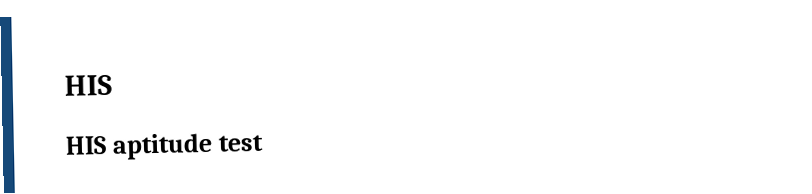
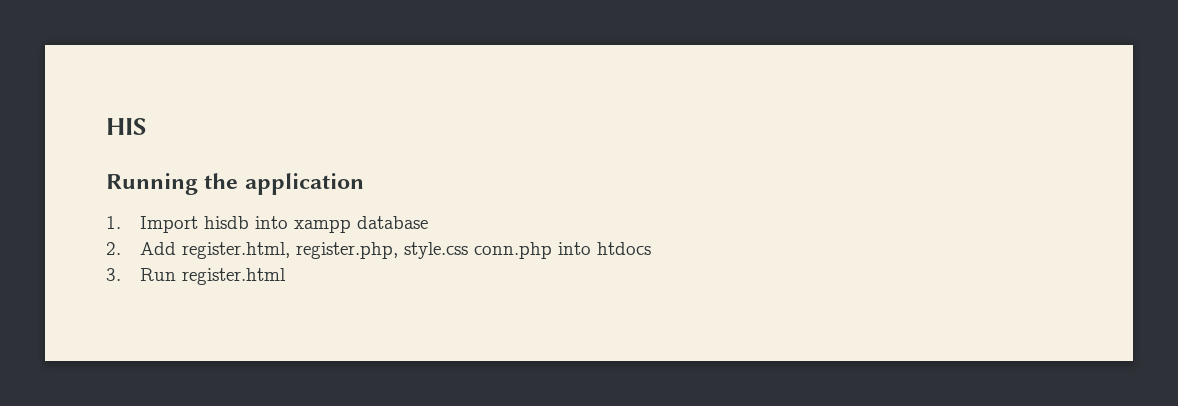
[65,132,264,160] HIS aptitude test -> [106,173,364,195] [106,216,429,233] [106,242,652,259] [106,268,287,285] Running the application // 1. Import hisdb into xampp database // 2. Add register.html, register.php, style.css conn.php into htdocs // 3. Run register.html

